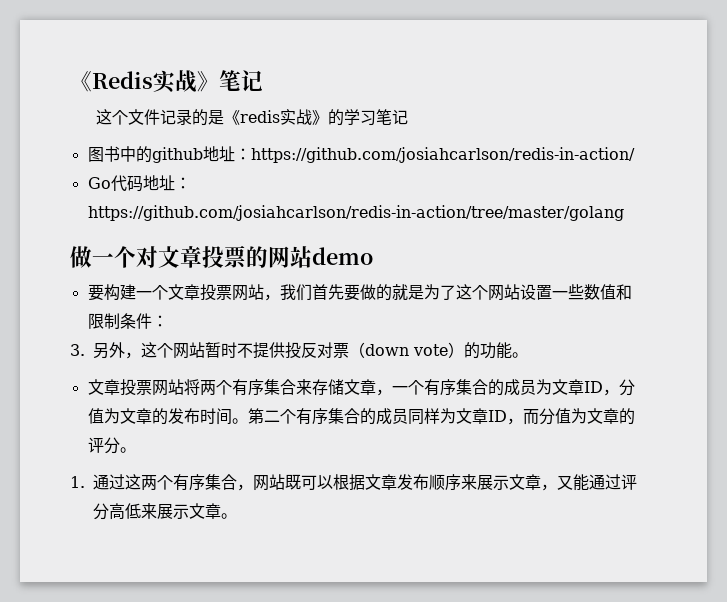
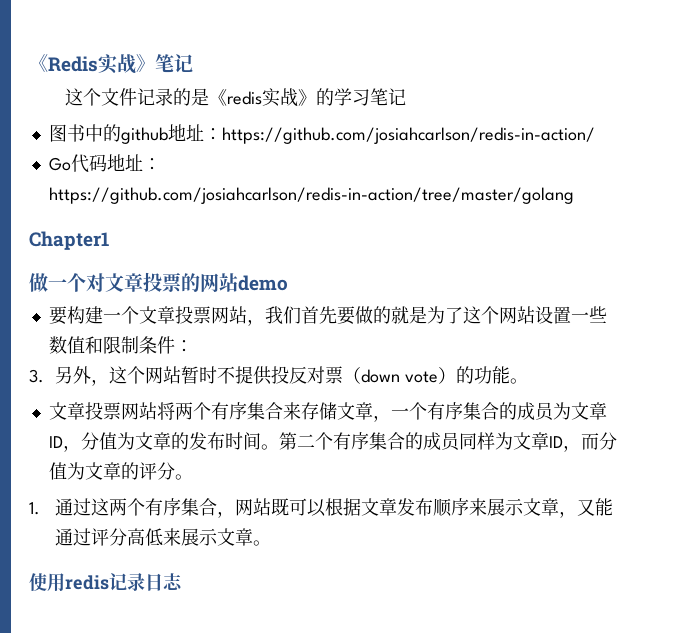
(624, 213) none -> [29,231,109,250] // Chapter1
(237, 516) none -> [29,573,183,592] // 使用redis记录日志

